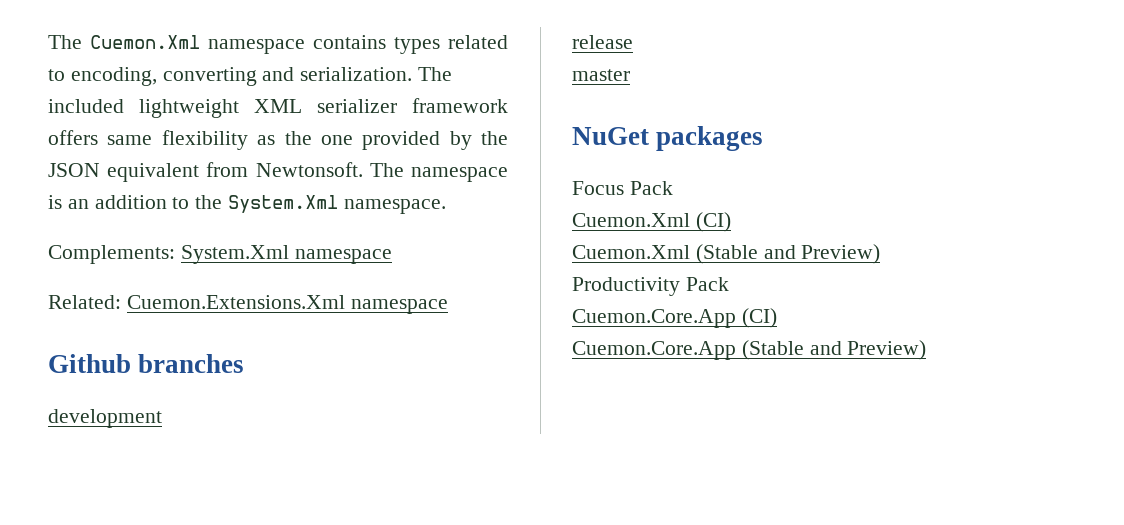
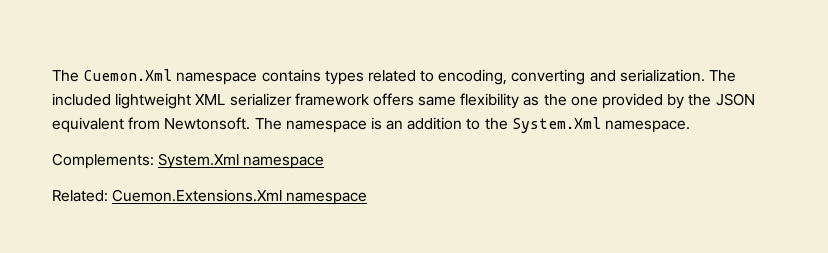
[48,354,245,373] [48,409,162,428] [572,35,633,49] [572,69,630,81] [572,126,764,151] [572,181,673,195] [572,212,731,232] [572,244,881,264] [572,277,729,296] [572,308,777,328] [572,340,927,360] // Github branches // development // release // master // NuGet packages // Focus Pack // Cuemon.Xml (CI) // Cuemon.Xml (Stable and Preview) // Productivity Pack // Cuemon.Core.App (CI) // Cuemon.Core.App (Stable and Preview) -> (368, 198) none

